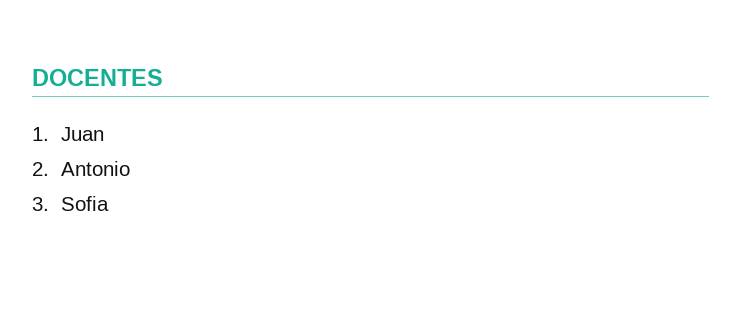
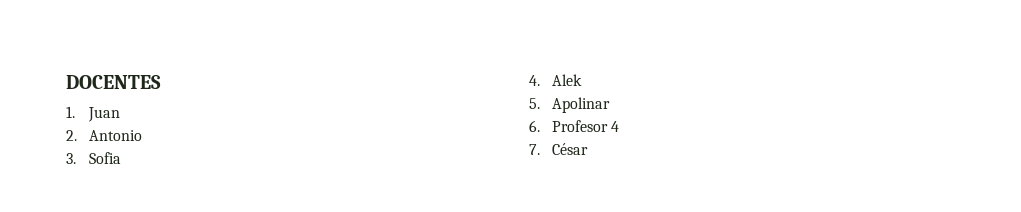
(110, 203) none -> [529,74,582,86] [529,97,610,113] [529,120,619,132] [529,143,588,155] // 4. Alek // 5. Apolinar // 6. Profesor 4 // 7. César

